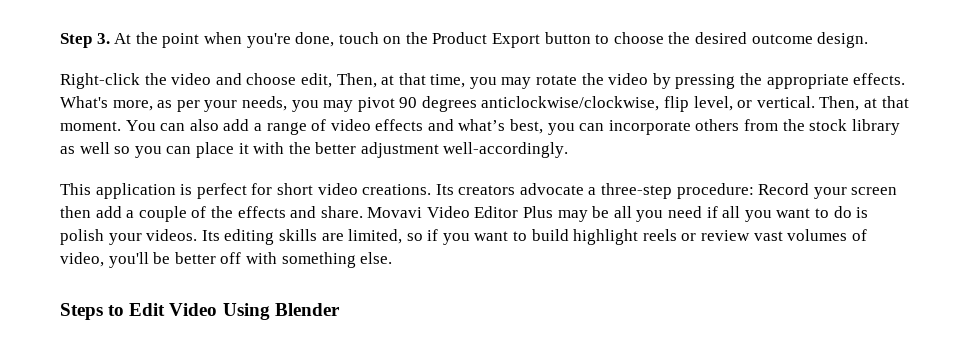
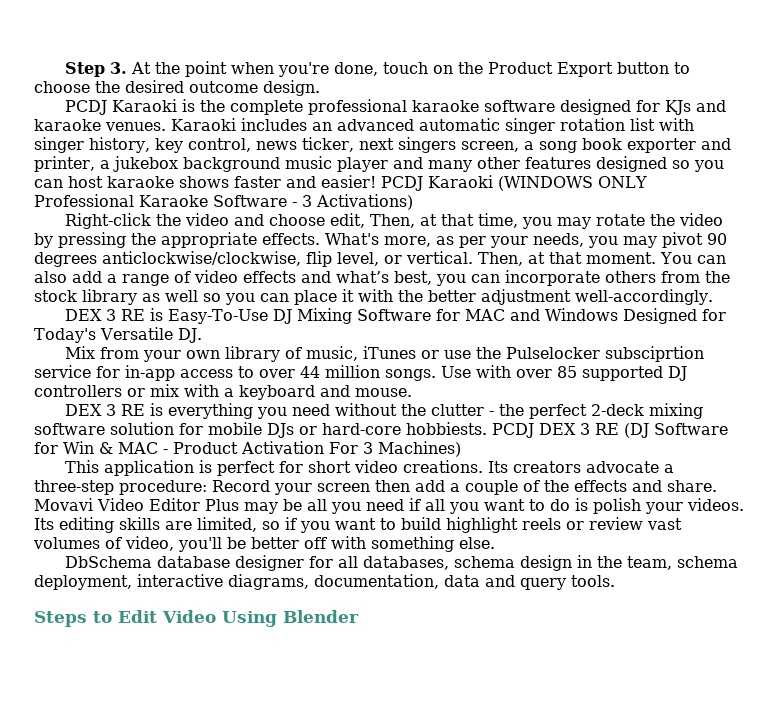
(869, 40) none -> [64,99,726,115] [34,118,694,134] [34,137,731,153] [34,156,724,172] [34,175,647,191] [34,194,413,210] // PCDJ Karaoki is the complete professional karaoke software designed for KJs and karaoke venues. Karaoki includes an advanced automatic singer rotation list with singer history, key control, news ticker, next singers screen, a song book exporter and printer, a jukebox background music player and many other features designed so you can host karaoke shows faster and easier! PCDJ Karaoki (WINDOWS ONLY Professional Karaoke Software - 3 Activations)
(569, 150) none -> [64,308,726,324] [34,327,202,343] [64,346,704,362] [34,365,687,381] [34,384,412,400] [64,403,703,419] [34,422,728,438] [34,441,461,457] // DEX 3 RE is Easy-To-Use DJ Mixing Software for MAC and Windows Designed for Today's Versatile DJ. // Mix from your own library of music, iTunes or use the Pulselocker subsciprtion service for in-app access to over 44 million songs. Use with over 85 supported DJ controllers or mix with a keyboard and mouse. // DEX 3 RE is everything you need without the clutter - the perfect 2-deck mixing software solution for mobile DJs or hard-core hobbiests. PCDJ DEX 3 RE (DJ Software for Win & MAC - Product Activation For 3 Machines)
(393, 258) none -> [64,555,738,571] [34,574,615,590] // DbSchema database designer for all databases, schema design in the team, schema deployment, interactive diagrams, documentation, data and query tools.

